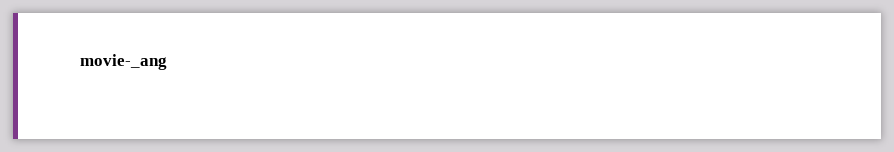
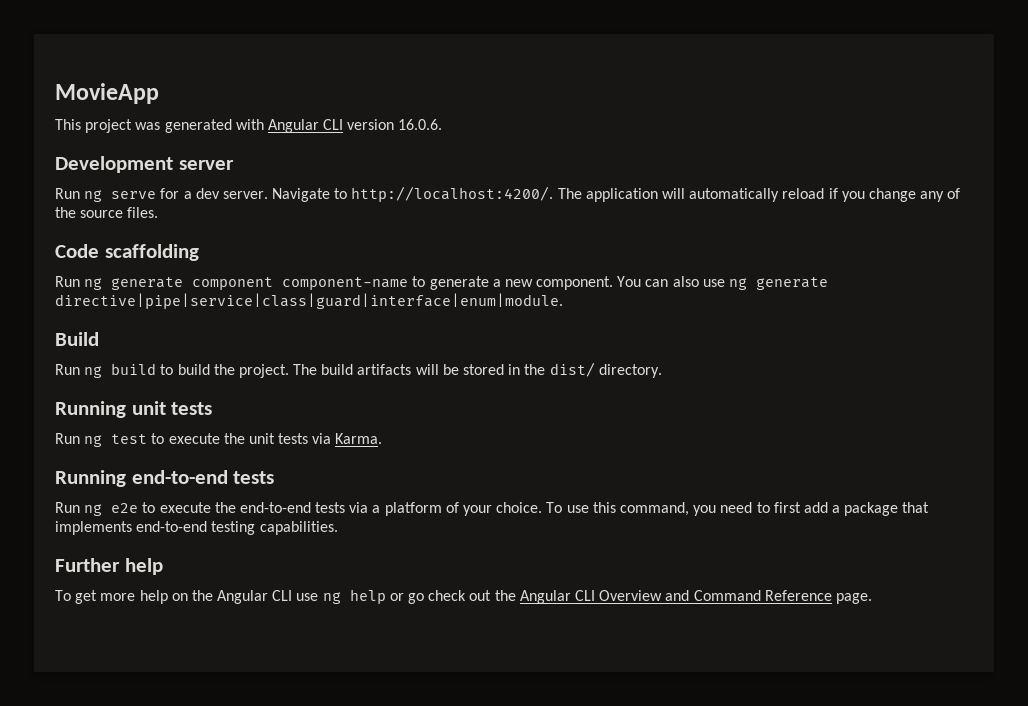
[80,54,167,70] movie-_ang -> [55,83,159,104] [55,119,443,133] [55,156,234,173] [55,186,961,202] [55,207,159,218] [55,244,199,261] [55,276,829,290] [55,293,563,309] [55,332,99,346] [55,362,662,378] [55,401,213,418] [55,433,383,447] [55,470,275,487] [55,502,930,516] [55,521,338,535] [55,558,163,575] [55,589,872,604] MovieApp // This project was generated with Angular CLI version 16.0.6. // Development server // Run ng serve for a dev server. Navigate to http://localhost:4200/. The application will automatically reload if you change any of the source files. // Code scaffolding // Run ng generate component component-name to generate a new component. You can also use ng generate directive|pipe|service|class|guard|interface|enum|module. // Build // Run ng build to build the project. The build artifacts will be stored in the dist/ directory. // Running unit tests // Run ng test to execute the unit tests via Karma. // Running end-to-end tests // Run ng e2e to execute the end-to-end tests via a platform of your choice. To use this command, you need to first add a package that implements end-to-end testing capabilities. // Further help // To get more help on the Angular CLI use ng help or go check out the Angular CLI Overview and Command Reference page.

